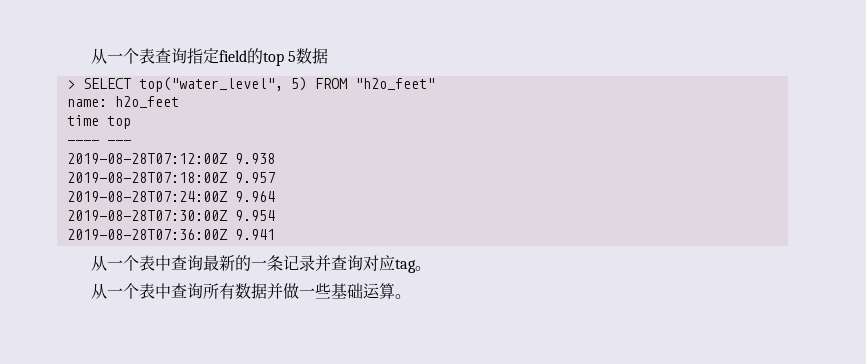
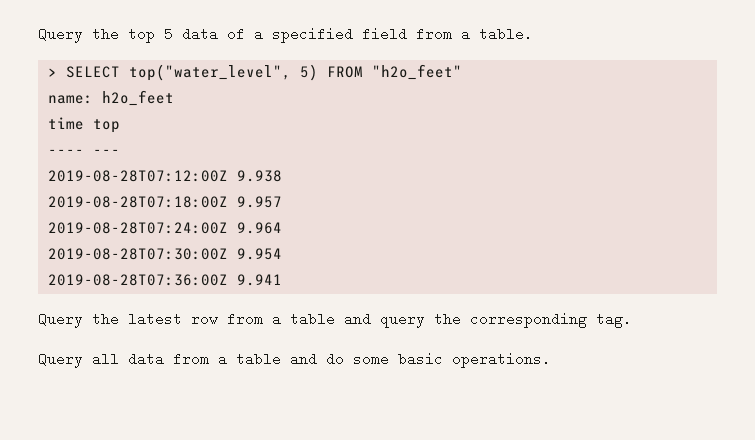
[91,48,329,66] 从一个表查询指定field的top 5数据 -> [38,27,533,43] Query the top 5 data of a specified field from a table.
[91,255,432,273] [91,283,412,299] 从一个表中查询最新的一条记录并查询对应tag。 // 从一个表中查询所有数据并做一些基础运算。 -> [38,312,632,328] [38,352,551,368] Query the latest row from a table and query the corresponding tag. // Query all data from a table and do some basic operations.

